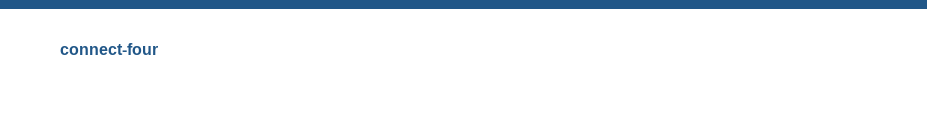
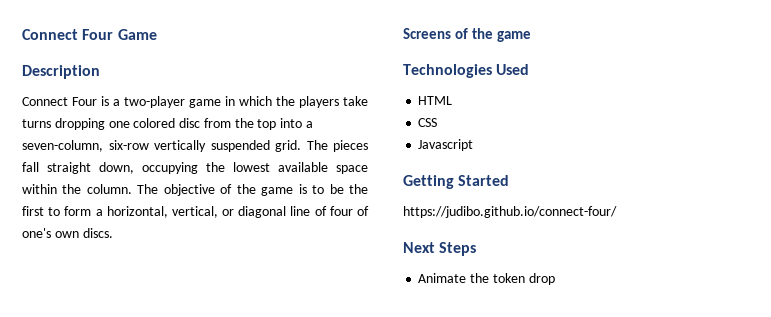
[60,43,158,55] connect-four -> [22,29,157,40] [22,65,100,79] [22,96,368,108] [22,118,314,130] [22,140,368,152] [22,162,368,174] [22,184,368,196] [22,206,369,218] [22,228,113,238] [403,28,531,42] [403,64,530,78] [418,96,453,105] [418,118,438,127] [418,139,474,151] [403,175,510,189] [403,206,617,218] [403,242,477,256] [418,273,555,285] Connect Four Game // Description // Connect Four is a two-player game in which the players take turns dropping one colored disc from the top into a seven-column, six-row vertically suspended grid. The pieces fall straight down, occupying the lowest available space within the column. The objective of the game is to be the first to form a horizontal, vertical, or diagonal line of four of one's own discs. // Screens of the game // Technologies Used // HTML // CSS // Javascript // Getting Started // https://judibo.github.io/connect-four/ // Next Steps // Animate the token drop

